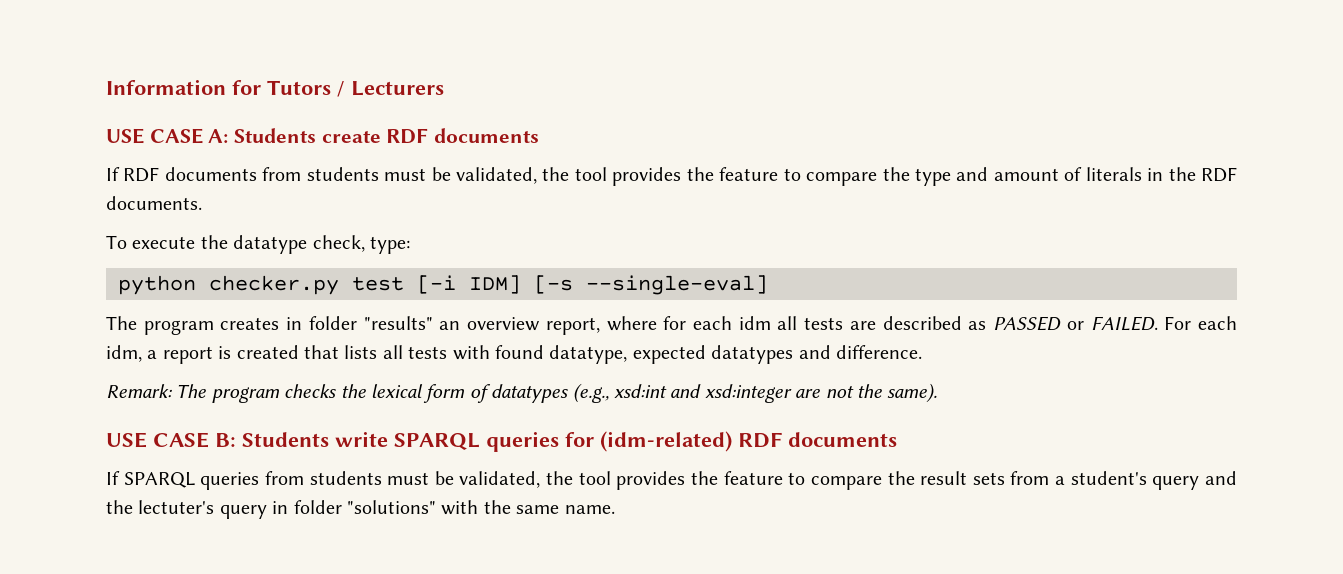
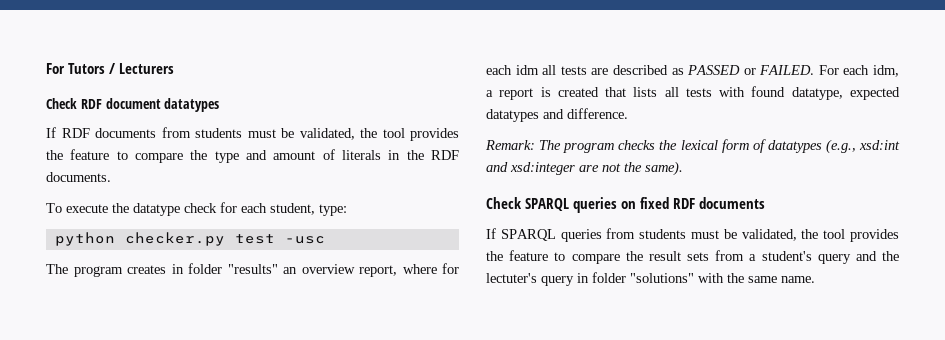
[106,79,261,95] Information for -> [46,63,65,74] For
[106,128,540,144] USE CASE A: Students create RDF documents -> [46,98,220,112] Check RDF document datatypes
[312,235,365,252] check, -> [184,202,315,215] check for each student,
[417,275,768,295] [-i IDM] [-s --single-eval] -> [284,236,325,244] -usc
[106,431,732,452] USE CASE B: Students write SPARQL queries for (idm-related) -> [486,197,669,213] Check SPARQL queries on fixed

